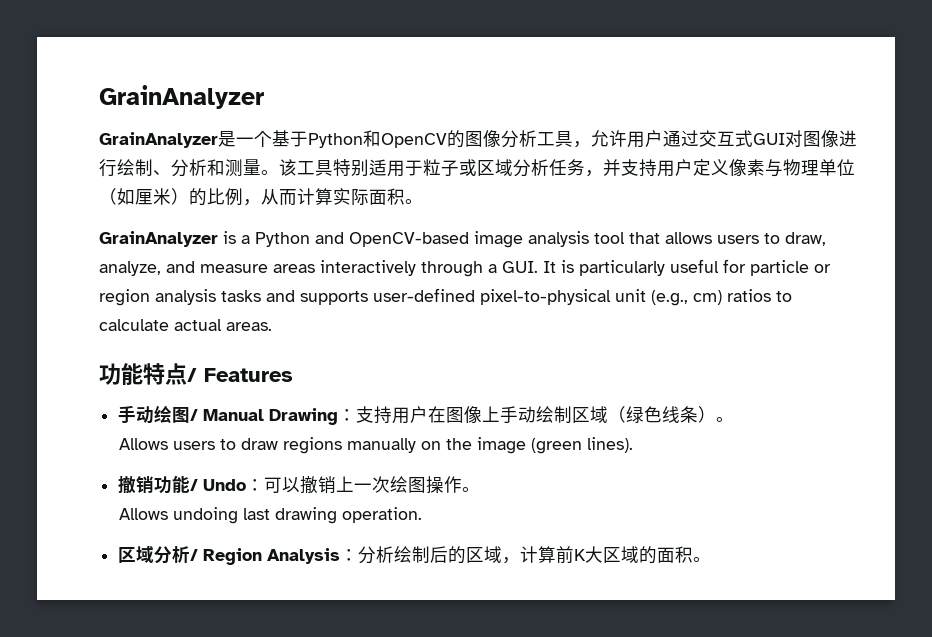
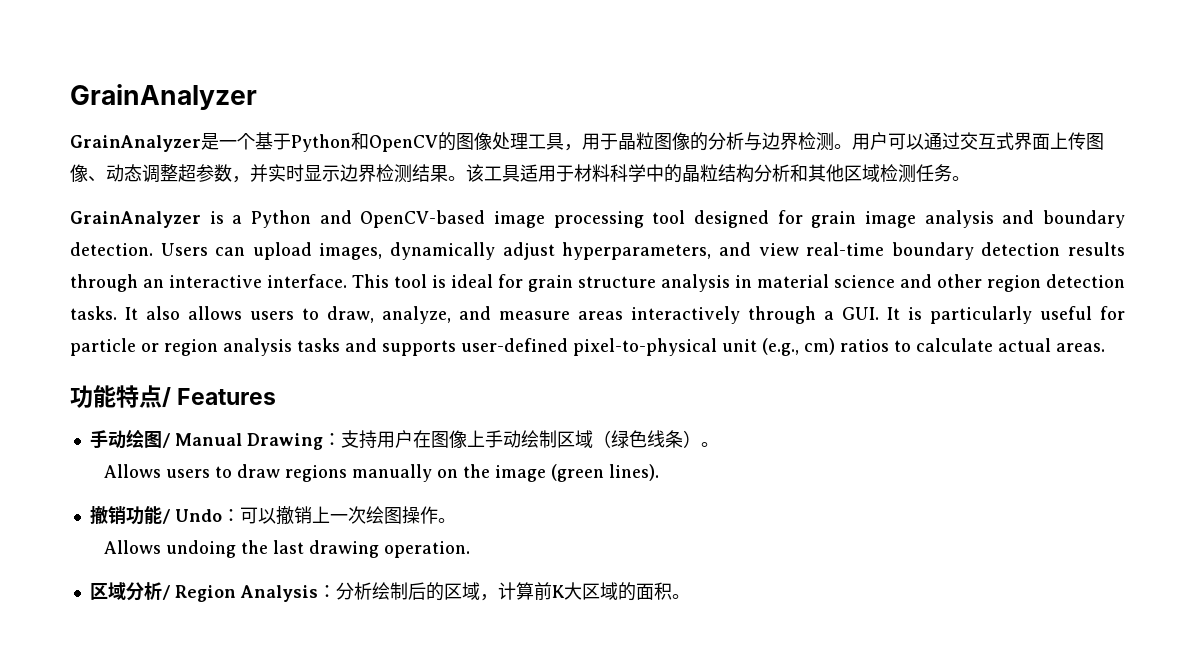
[501,130,857,148] [99,159,855,177] [99,188,405,206] 分析工具，允许用户通过交互式GUI对图像进行绘制、分析和测量。该工具特别适用于粒子或区域分析任务，并支持用户定义像素与物理单位（如厘米）的比例，从而计算实际面积 -> [492,132,1104,151] [70,164,952,183] 处理工具，用于晶粒图像的分析与边界检测。用户可以通过交互式界面上传图像、动态调整超参数，并实时显示边界检测结果。该工具适用于材料科学中的晶粒结构分析和其他区域检测任务
[528,231,660,247] analysis tool that -> [553,210,1125,228] [70,242,1126,260] [70,274,1125,292] [70,306,180,320] processing tool designed for grain image analysis and boundary detection. Users can upload images, dynamically adjust hyperparameters, and view real-time boundary detection results through an interactive interface. This tool is ideal for grain structure analysis in material science and other region detection tasks. It also
(239, 515) none -> [240,540,268,554] the

